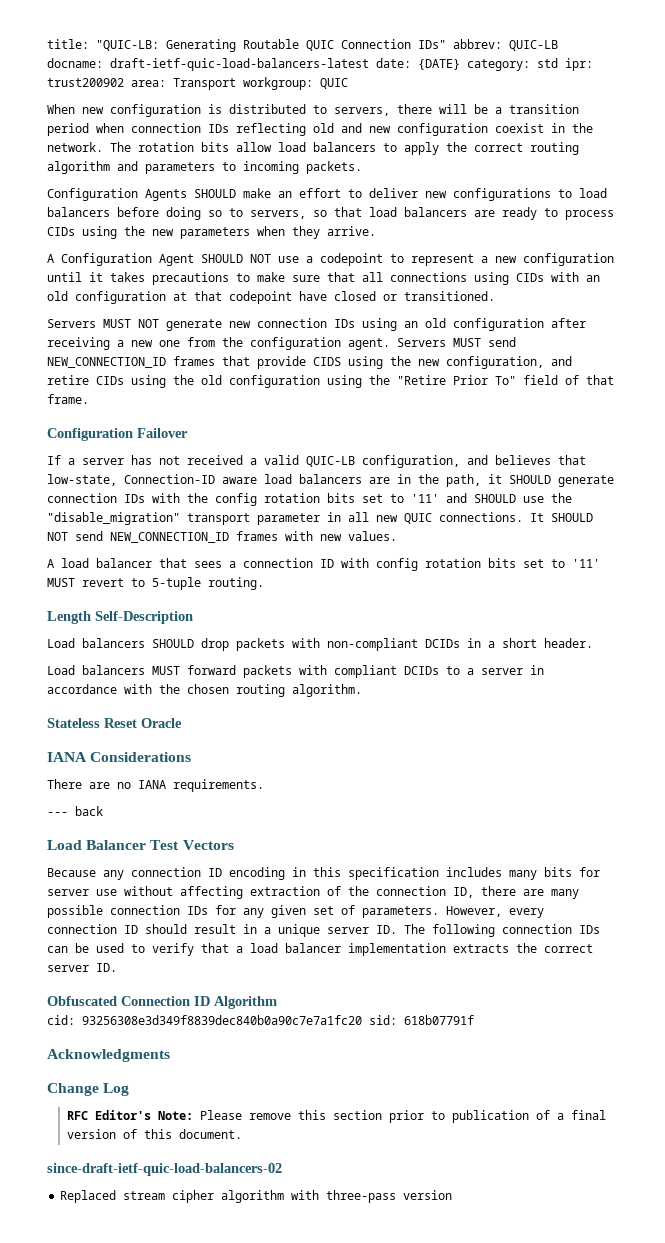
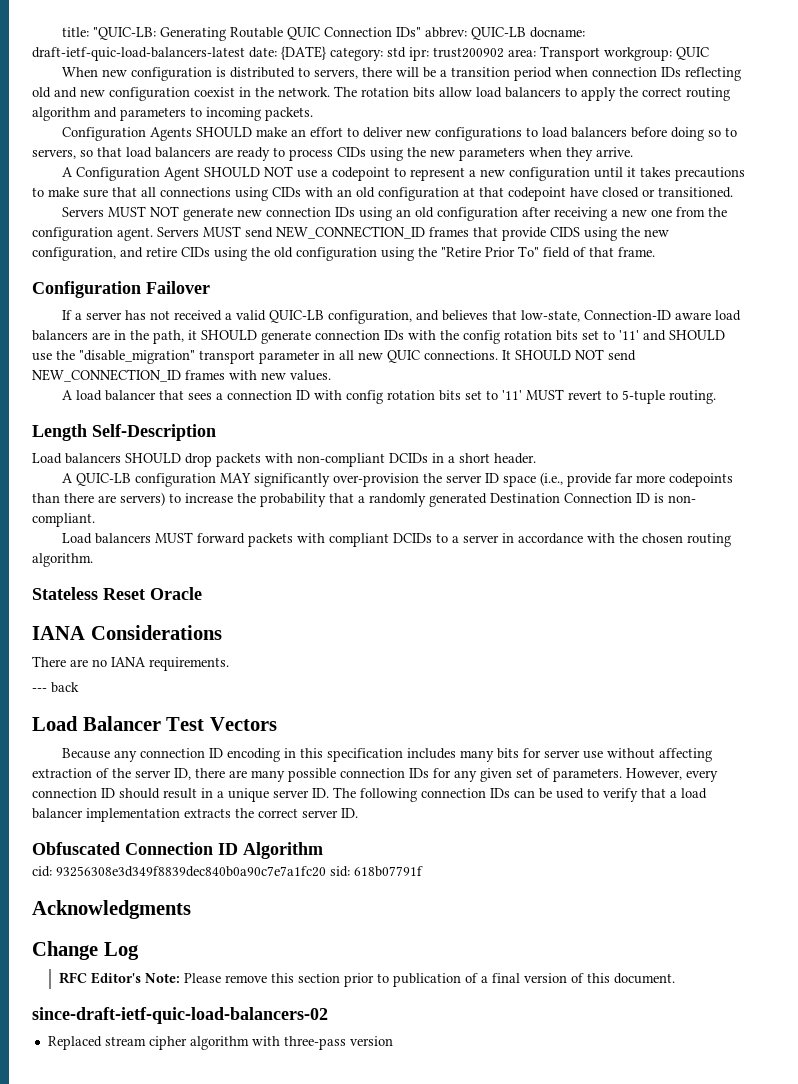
(593, 643) none -> [62,472,734,487] [32,492,696,507] [32,513,95,527] // A QUIC-LB configuration MAY significantly over-provision the server ID space (i.e., provide far more codepoints than there are servers) to increase the probability that a randomly generated Destination Connection ID is non- compliant.
[376,886,446,896] connection -> [135,770,171,778] server

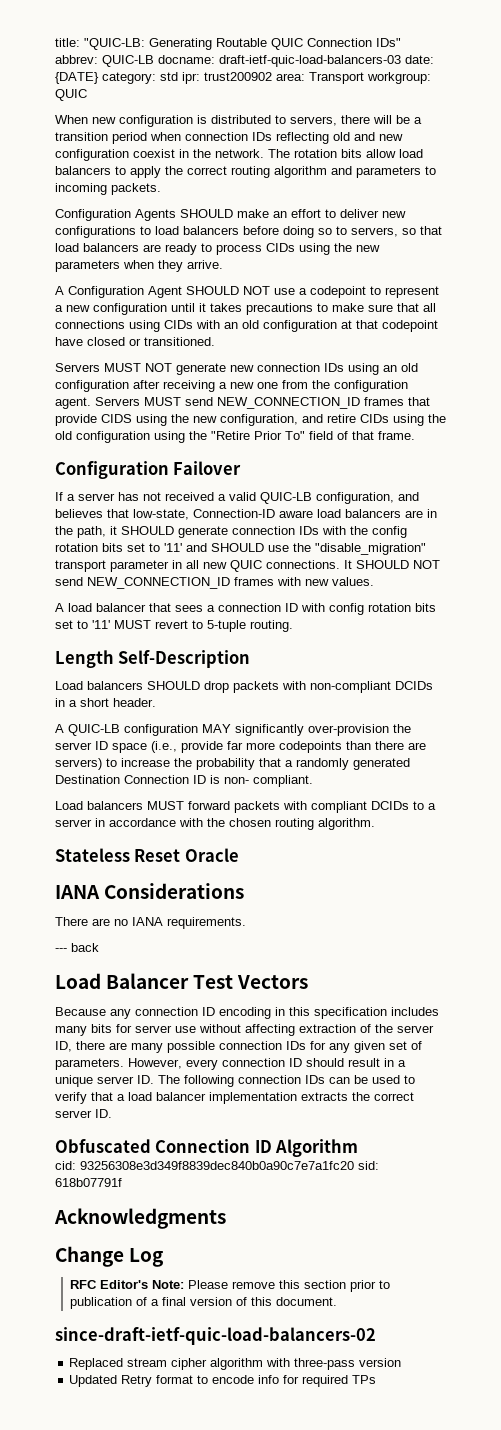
[32,47,245,61] draft-ietf-quic-load-balancers-latest -> [219,55,401,67] draft-ietf-quic-load-balancers-03
(393, 1041) none -> [69,1375,377,1387] // Updated Retry format to encode info for required TPs

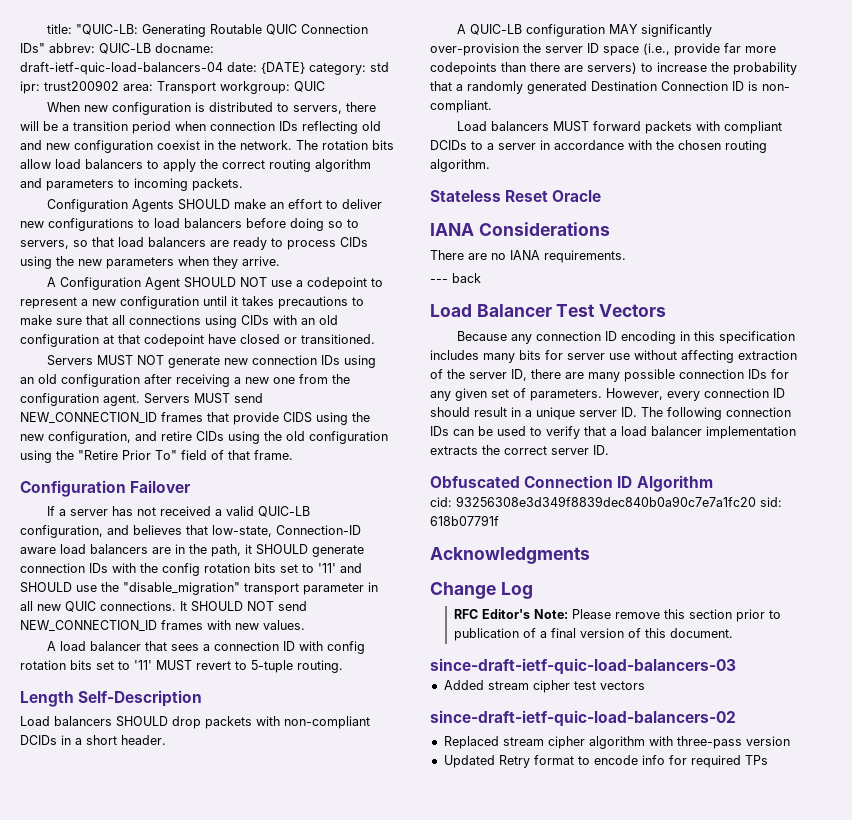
[219,55,401,67] draft-ietf-quic-load-balancers-03 -> [20,62,223,75] draft-ietf-quic-load-balancers-04
(337, 1301) none -> [430,658,736,675] [443,680,645,693] // since-draft-ietf-quic-load-balancers-03 // Added stream cipher test vectors

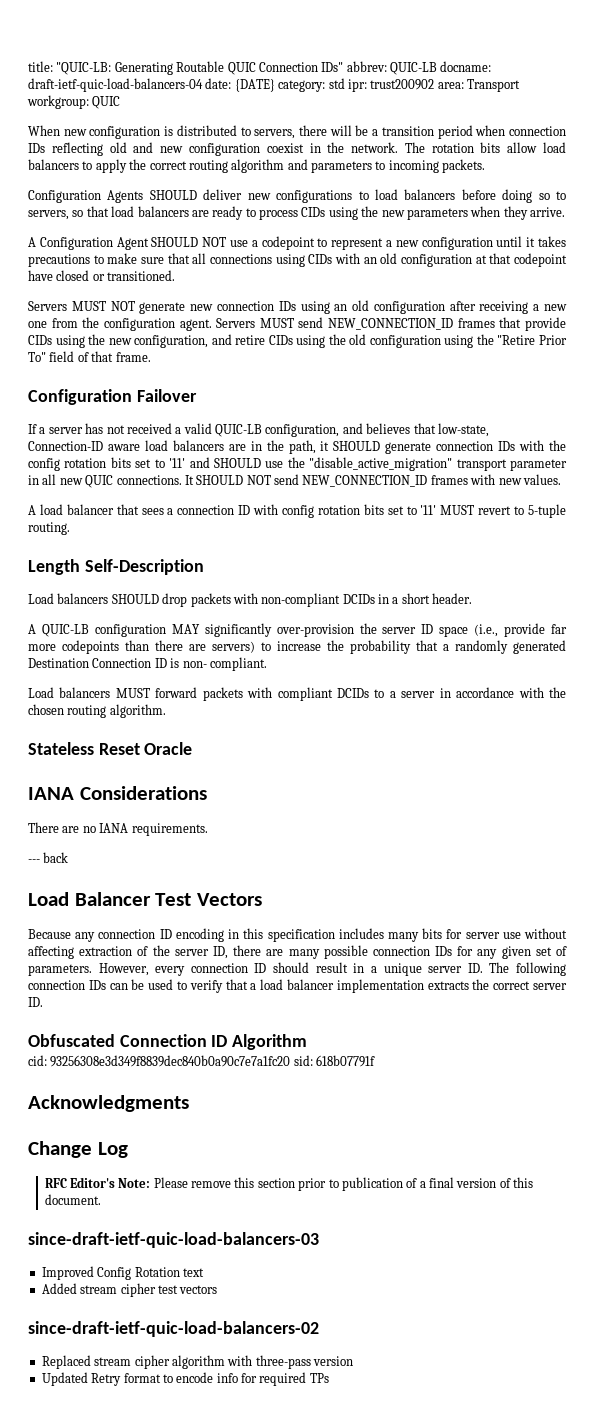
[234,199,339,209] make an effort to -> (197, 195) none
[283,412,312,423] CIDS -> [28,335,52,345] CIDs
[123,582,240,595] "disable_migration" -> [309,457,453,471] "disable_active_migration"
(736, 666) none -> [41,1266,204,1280] // Improved Config Rotation text

